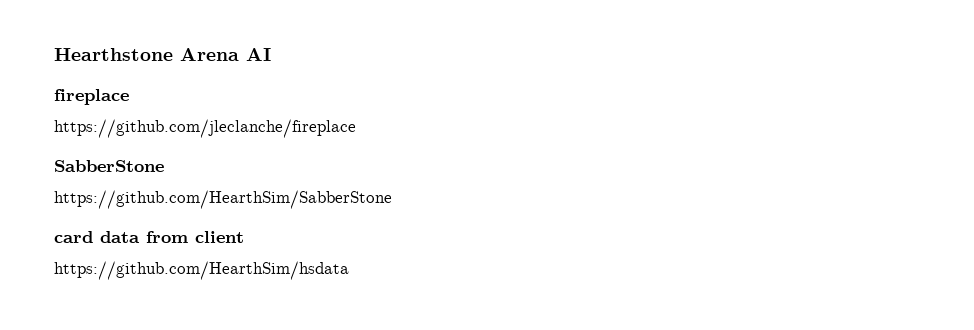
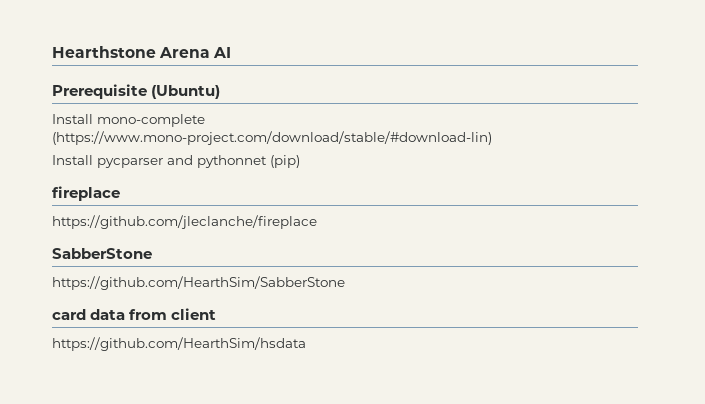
(271, 54) none -> [52,84,221,99] [52,114,205,127] [52,131,492,145] [52,155,300,168] // Prerequisite (Ubuntu) // Install mono-complete (https://www.mono-project.com/download/stable/#download-lin) // Install pycparser and pythonnet (pip)

